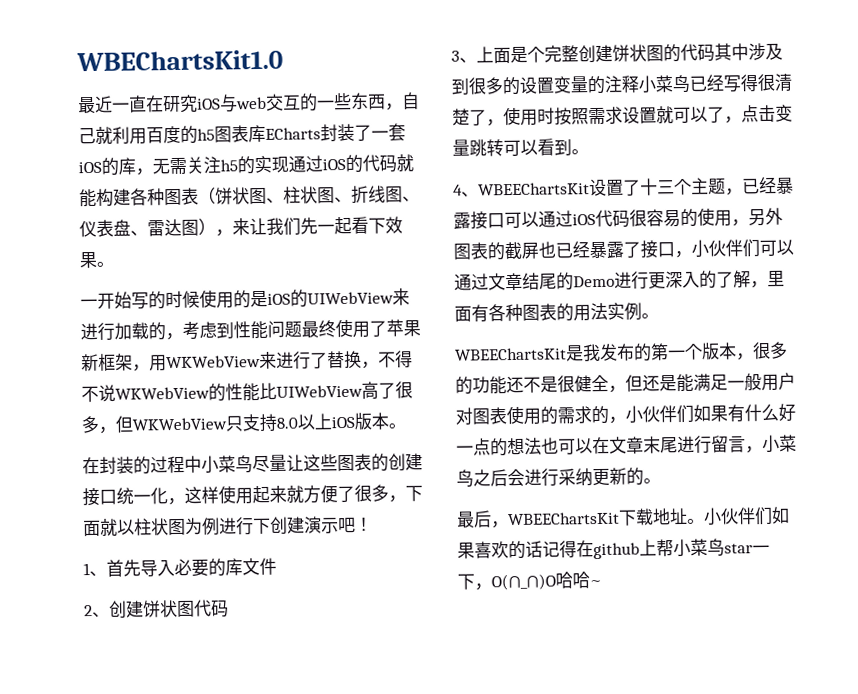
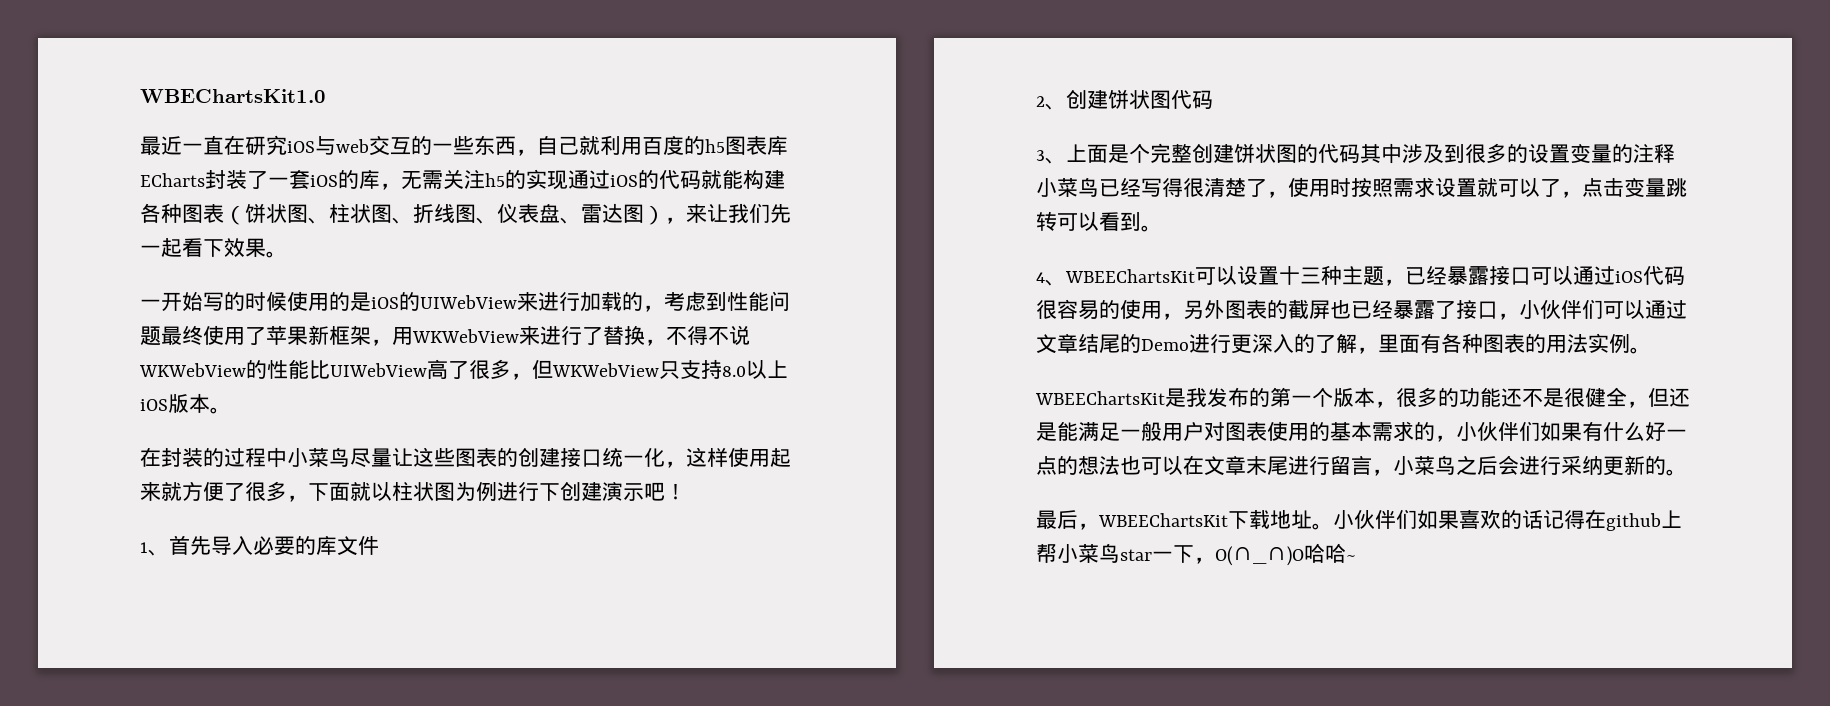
[589,178,692,197] 设置了十三个 -> [1195,265,1342,285] 可以设置十三种
(558, 415) none -> [1330,421,1372,441] 基本

